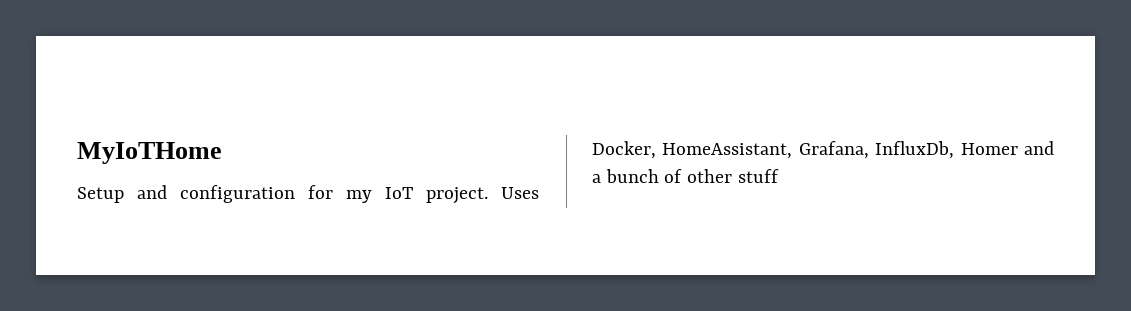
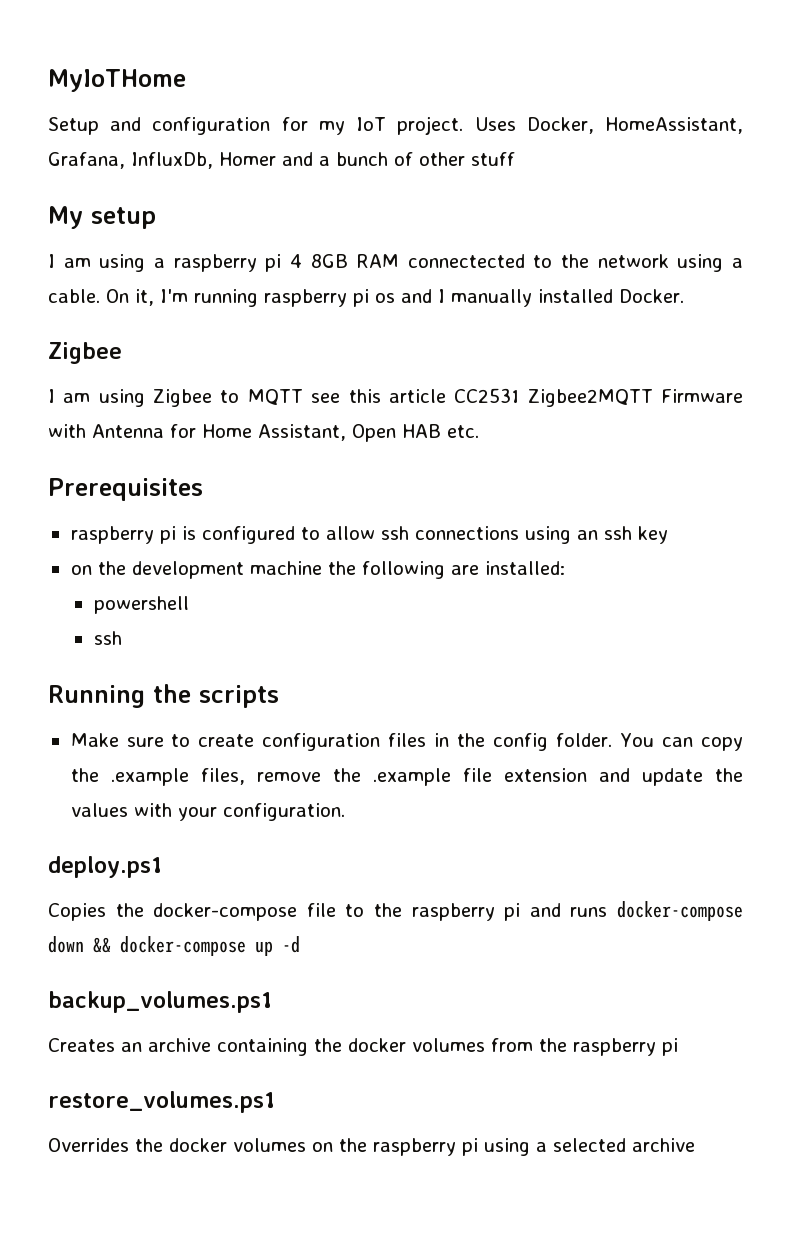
(779, 176) none -> [48,206,156,229] [48,254,743,272] [48,289,684,307] [48,342,122,364] [48,388,744,407] [48,424,479,442] [48,478,203,501] [70,526,668,544] [70,561,565,579] [93,596,189,614] [93,631,122,645] [48,684,279,708] [70,733,744,751] [70,768,743,786] [70,803,345,821] [48,856,162,878] [48,901,744,921] [48,936,300,956] [48,991,272,1013] [48,1038,678,1056] [48,1091,275,1113] [48,1138,695,1156] // My setup // I am using a raspberry pi 4 8GB RAM connectected to the network using a cable. On it, I'm running raspberry pi os and I manually installed Docker. // Zigbee // I am using Zigbee to MQTT see this article CC2531 Zigbee2MQTT Firmware with Antenna for Home Assistant, Open HAB etc. // Prerequisites // raspberry pi is configured to allow ssh connections using an ssh key // on the development machine the following are installed: // powershell // ssh // Running the scripts // Make sure to create configuration files in the config folder. You can copy the .example files, remove the .example file extension and update the values with your configuration. // deploy.ps1 // Copies the docker-compose file to the raspberry pi and runs docker-compose down && docker-compose up -d // backup_volumes.ps1 // Creates an archive containing the docker volumes from the raspberry pi // restore_volumes.ps1 // Overrides the docker volumes on the raspberry pi using a selected archive

